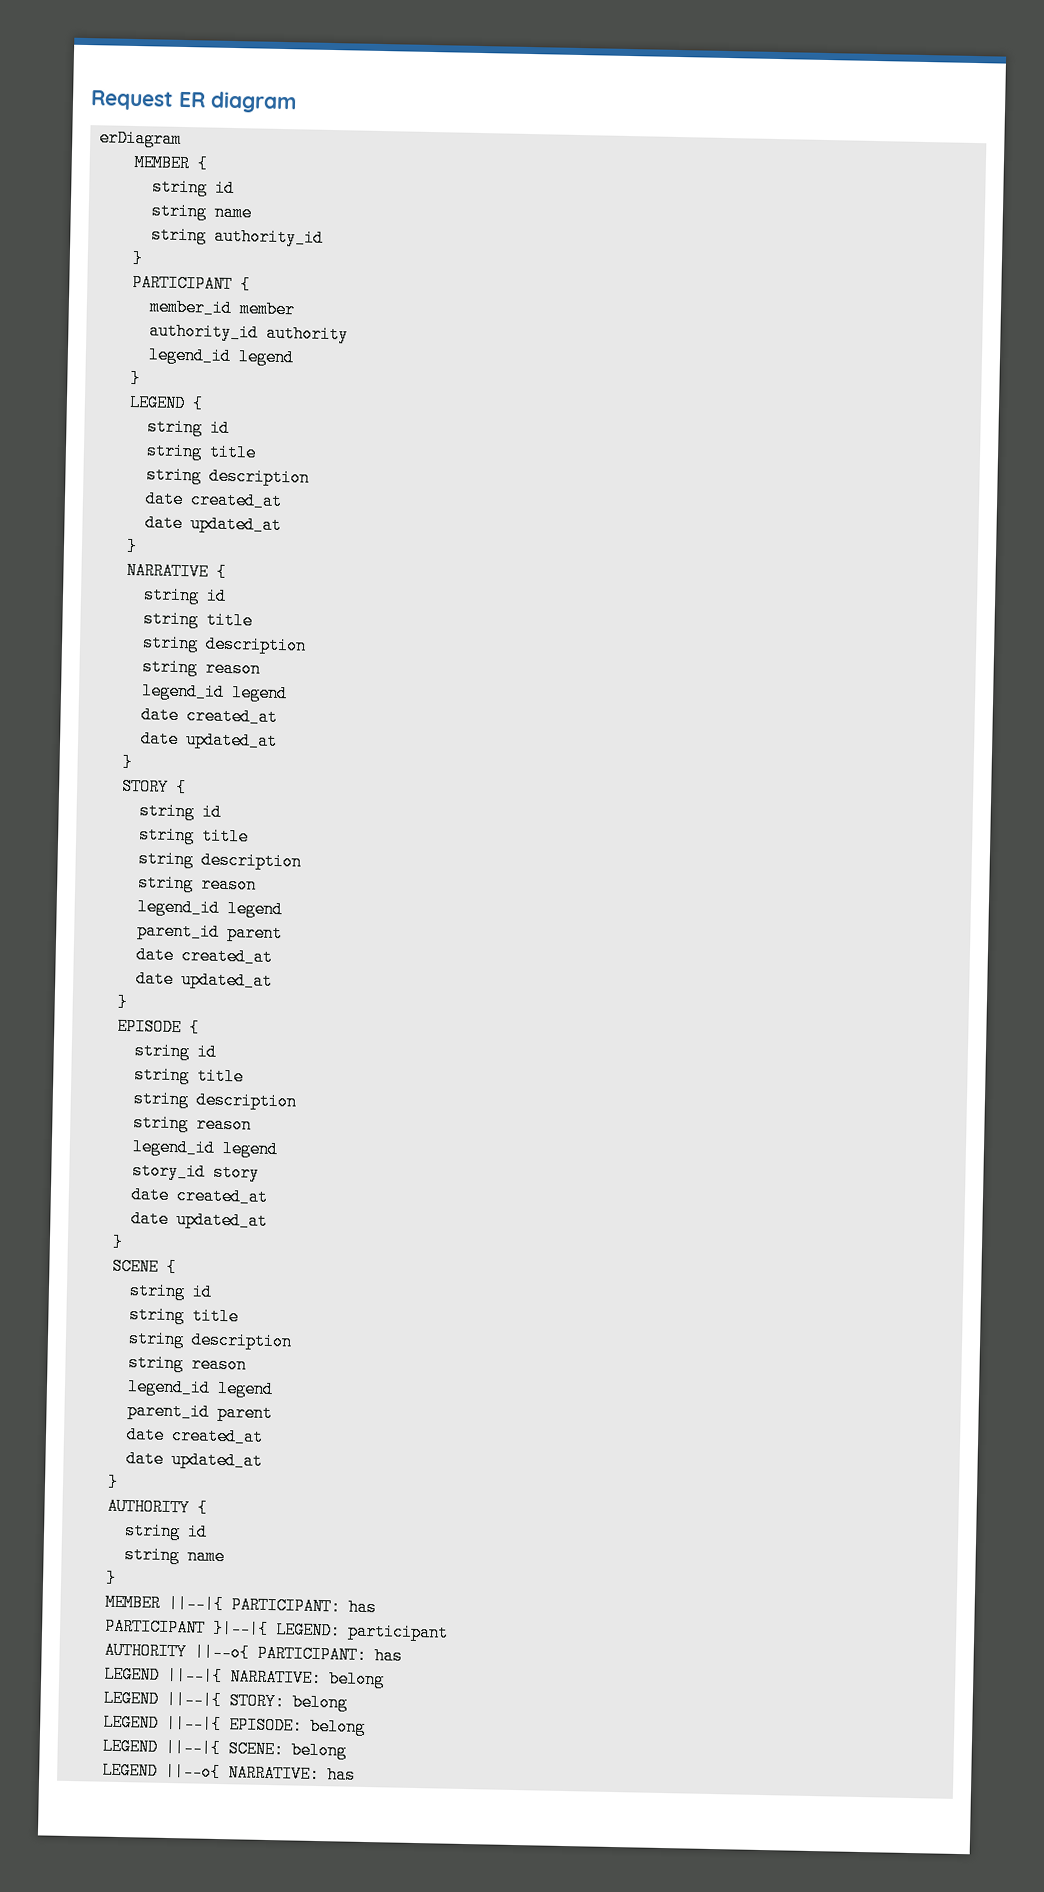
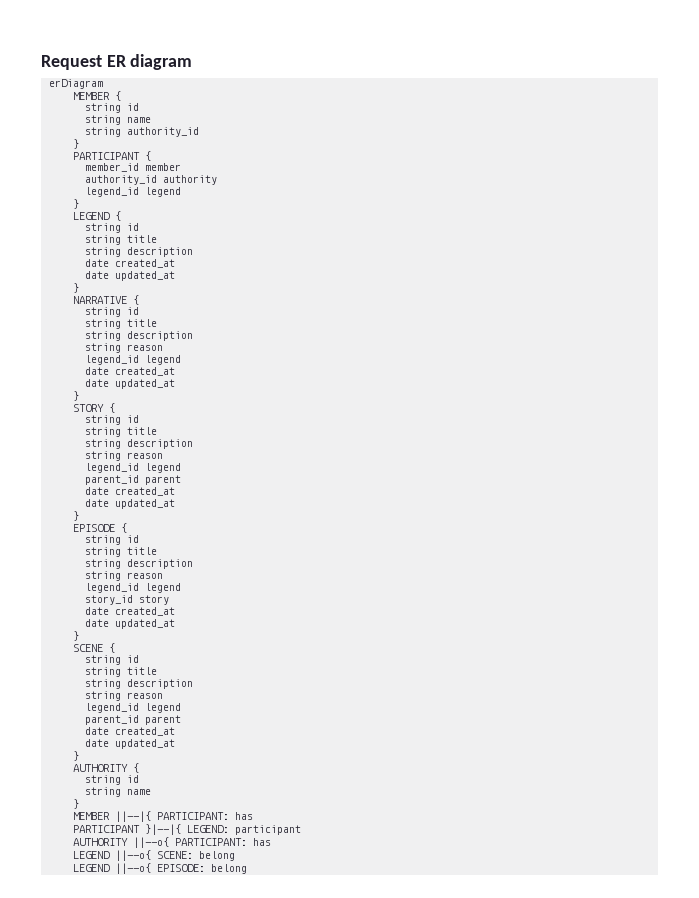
[166,1666,385,1689] [103,1689,348,1712] [103,1713,366,1736] [102,1737,221,1758] ||--|{ NARRATIVE: belong // LEGEND ||--|{ STORY: belong // LEGEND ||--|{ EPISODE: belong // LEGEND ||--|{ -> [114,850,151,861] ||--o{
[228,1764,356,1784] NARRATIVE: has -> [156,864,247,874] EPISODE: belong

